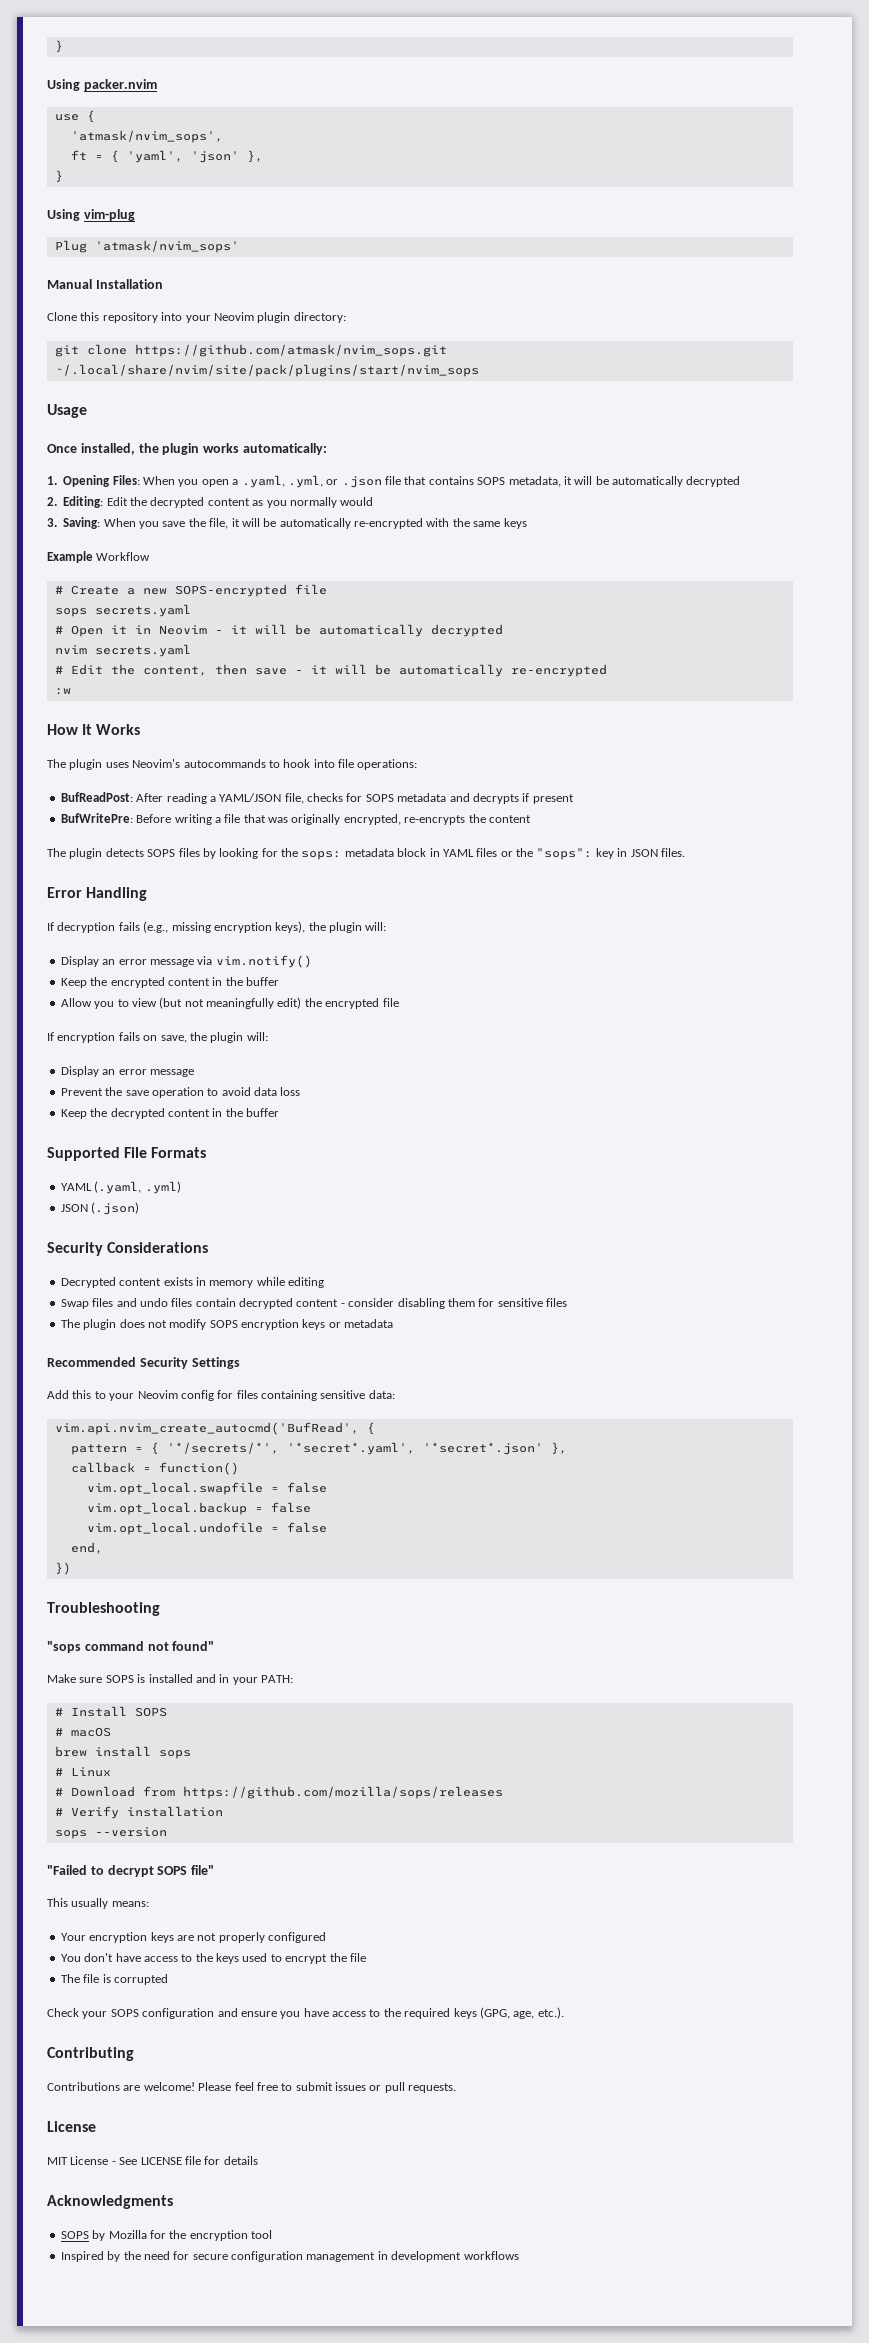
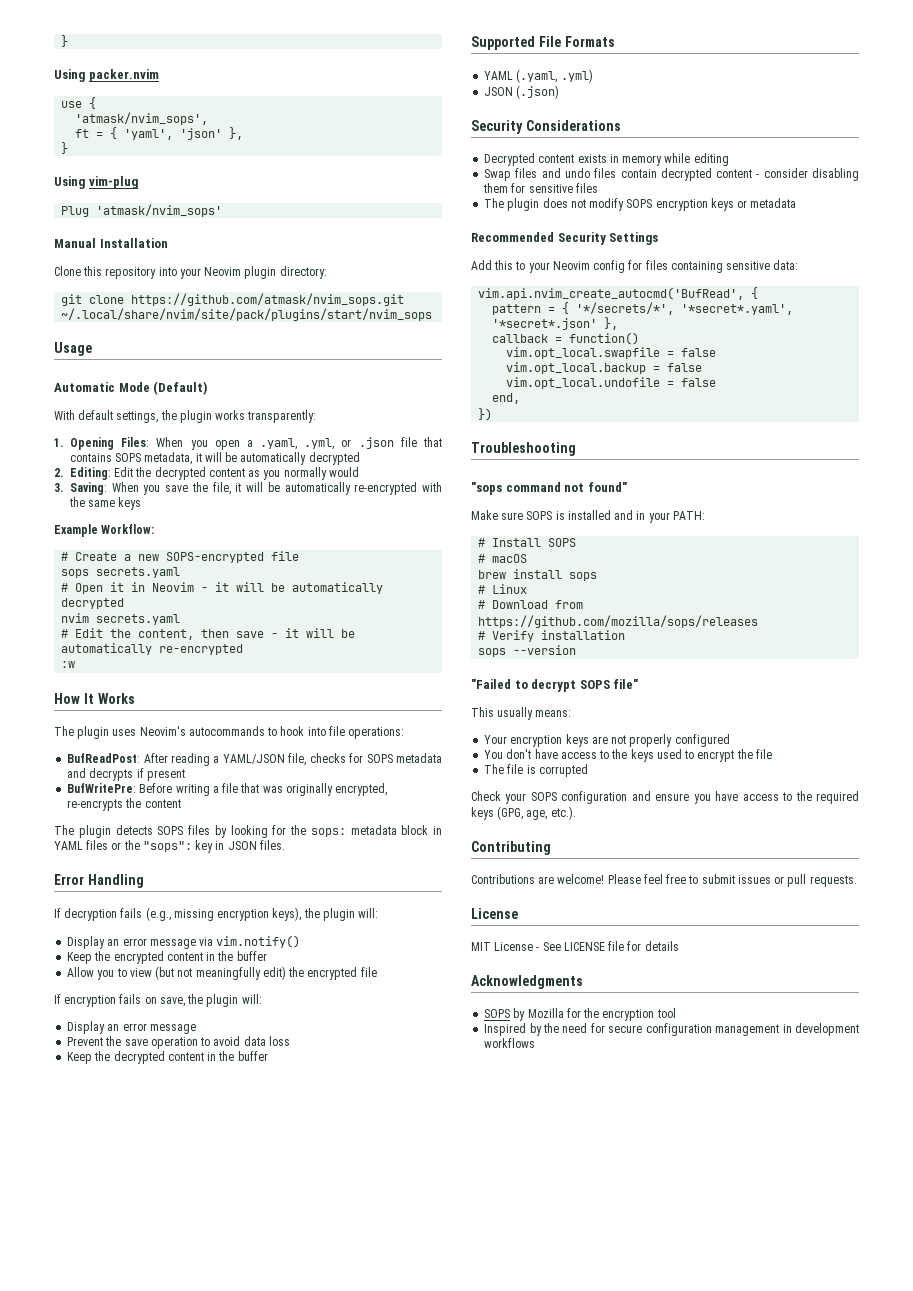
[47,443,135,455] Once installed, -> [54,381,208,395] [54,410,159,423] Automatic Mode (Default) // With default settings,
[242,443,327,455] automatically: -> [247,410,317,423] transparently:
[96,552,151,561] Workflow -> [101,524,155,534] Workflow:

